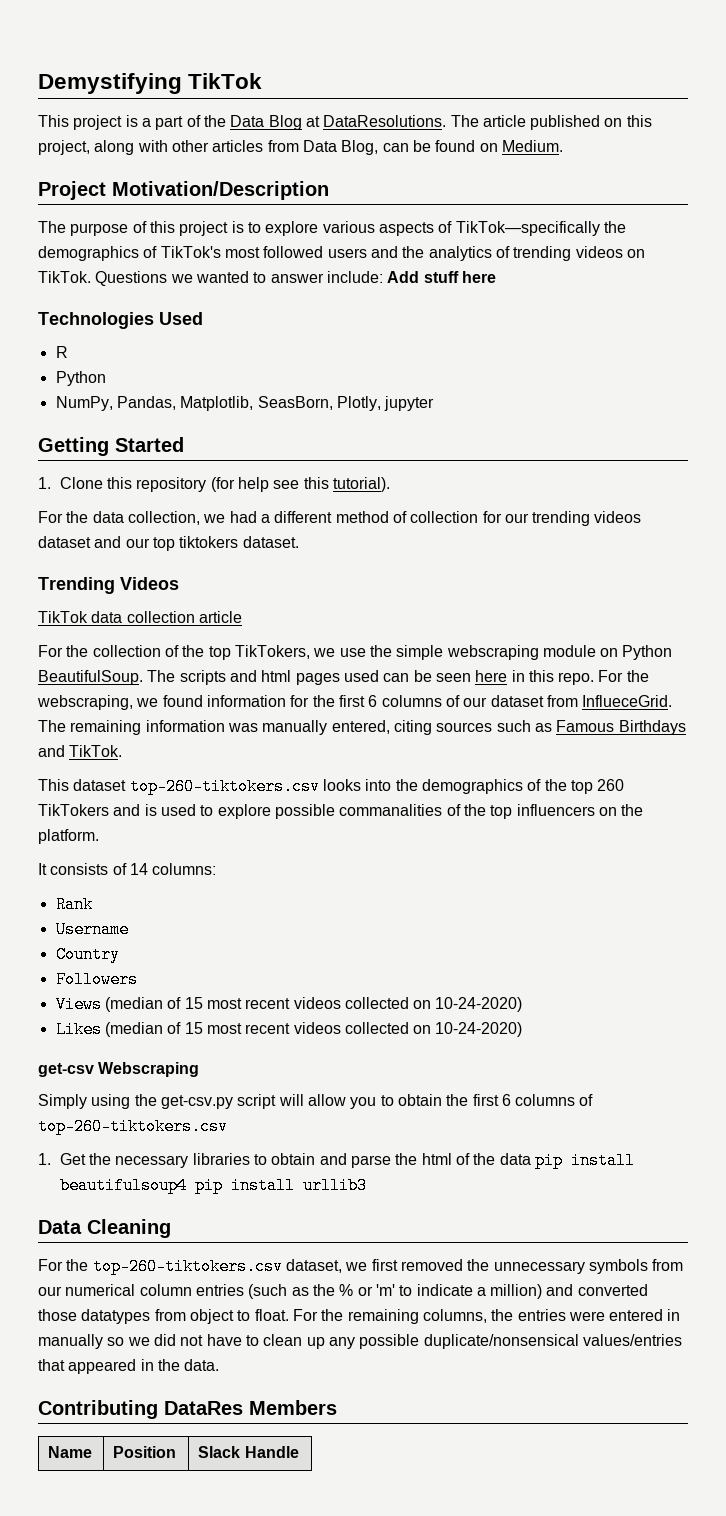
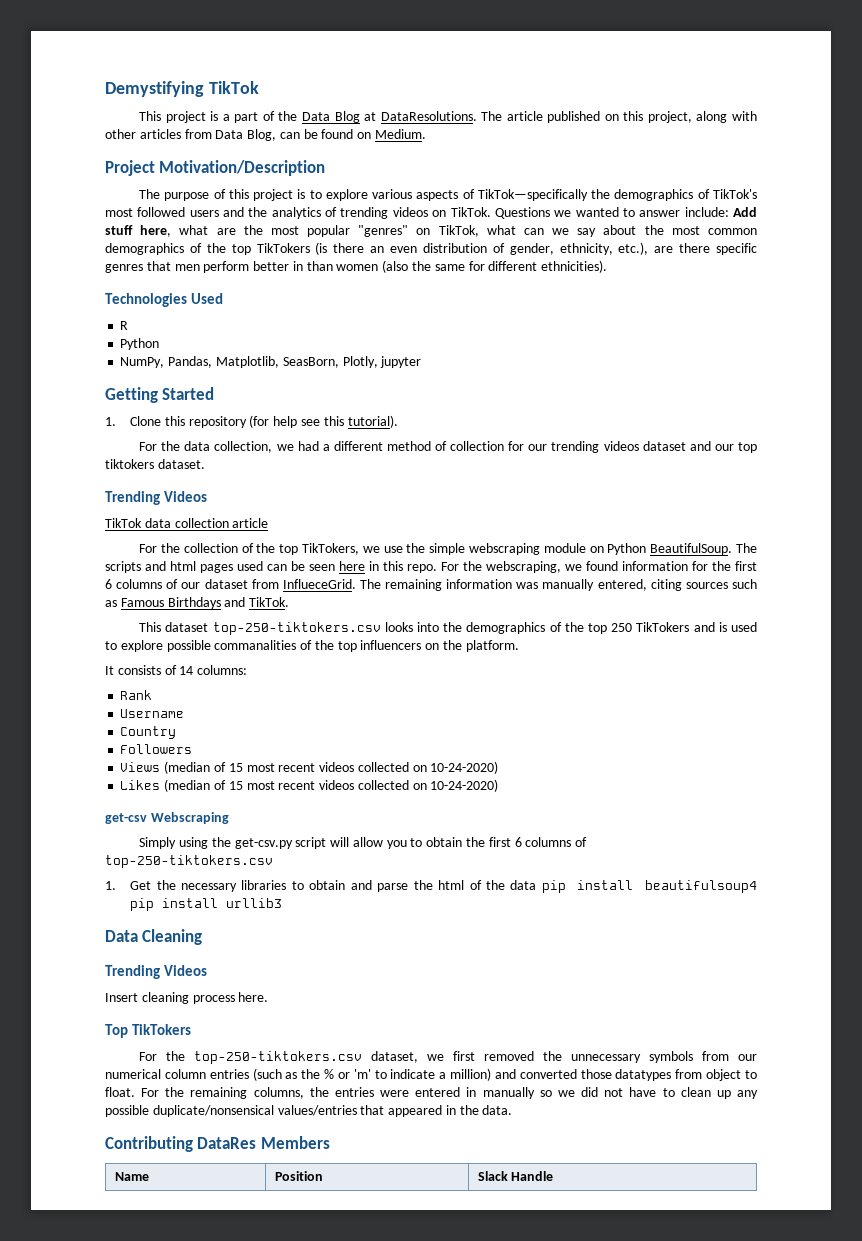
[461,271,496,283] here -> [140,225,757,237] [105,242,757,255] [105,260,608,273] here, what are the most popular "genres" on TikTok, what can we say about the most common demographics of the top TikTokers (is there an even distribution of gender, ethnicity, etc.), are there specific genres that men perform better in than women (also the same for different ethnicities).
[129,778,320,795] top-260-tiktokers.csv -> [212,622,381,635] top-250-tiktokers.csv
[597,779,625,791] 260 -> [611,623,633,632] 250
[38,1118,228,1135] top-260-tiktokers.csv -> [105,855,273,868] top-250-tiktokers.csv
[38,1258,283,1275] // For the top-260-tiktokers.csv -> [105,965,208,979] [105,992,269,1004] [105,1024,192,1038] [139,1051,363,1064] // Trending Videos // Insert cleaning process here. // Top TikTokers // For the top-250-tiktokers.csv

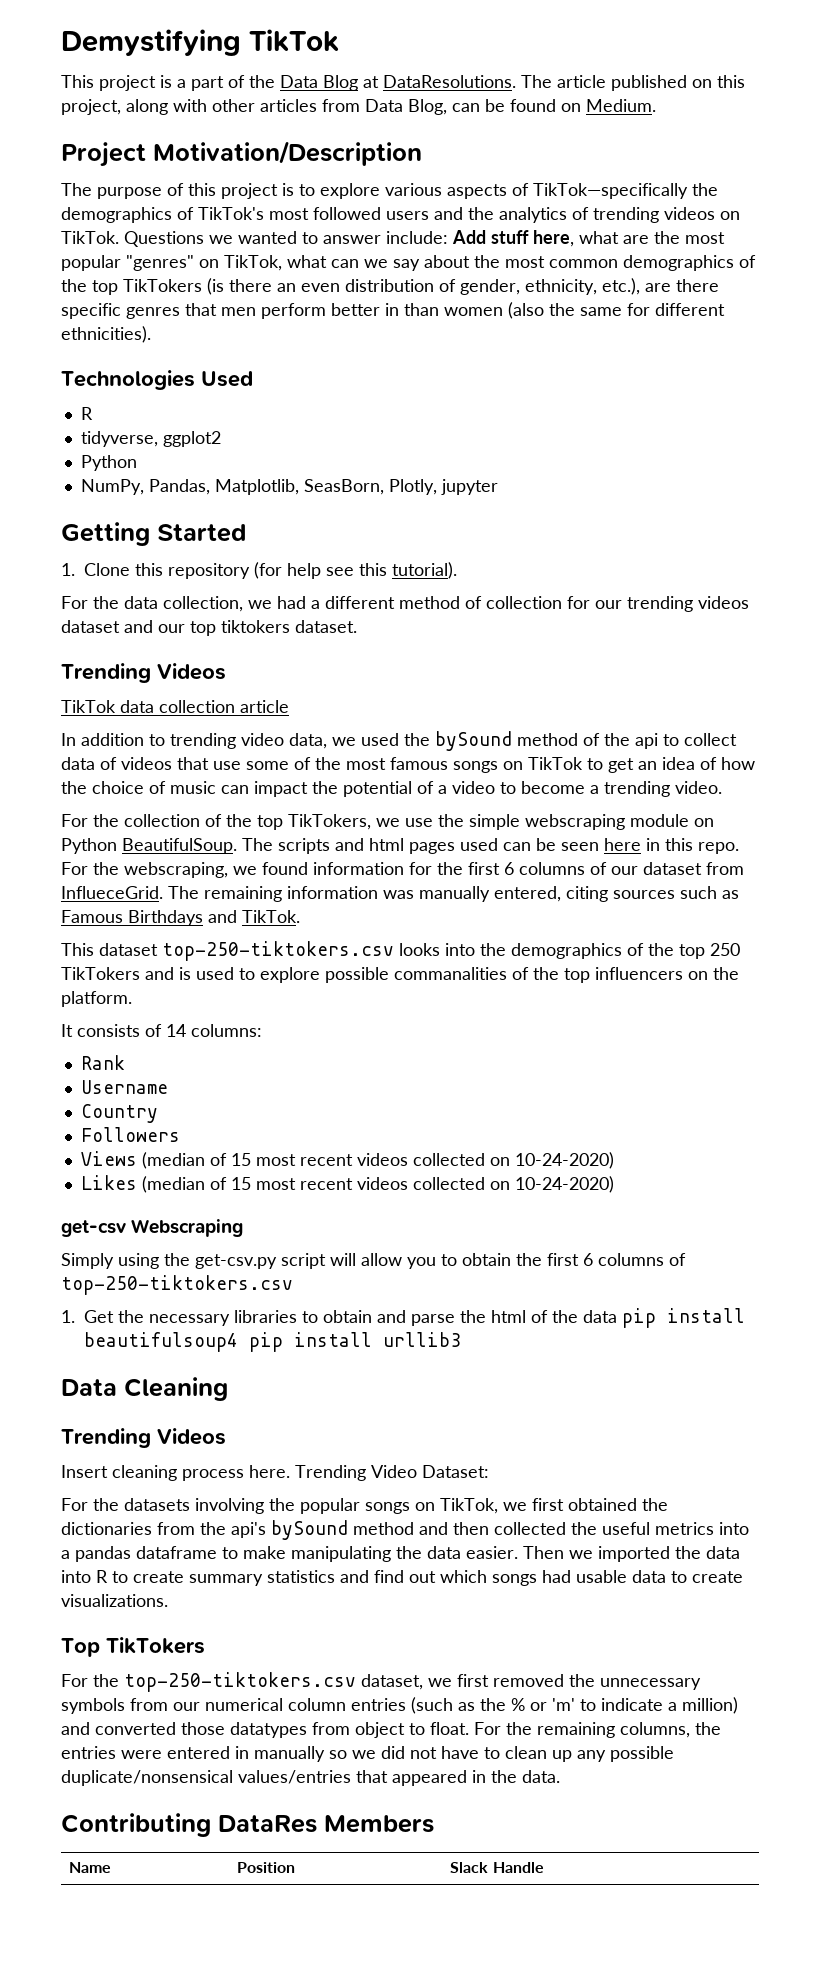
(129, 325) none -> [80,431,221,447] // tidyverse, ggplot2
(269, 523) none -> [61,731,737,751] [61,757,755,773] [61,781,722,797] // In addition to trending video data, we used the bySound method of the api to collect data of videos that use some of the most famous songs on TikTok to get an idea of how the choice of music can impact the potential of a video to become a trending video.
(269, 997) none -> [295,1465,489,1481] [61,1498,668,1514] [61,1520,749,1540] [61,1546,740,1562] [61,1570,743,1586] [61,1594,168,1607] Trending Video Dataset: // For the datasets involving the popular songs on TikTok, we first obtained the dictionaries from the api's bySound method and then collected the useful metrics into a pandas dataframe to make manipulating the data easier. Then we imported the data into R to create summary statistics and find out which songs had usable data to create visualizations.

